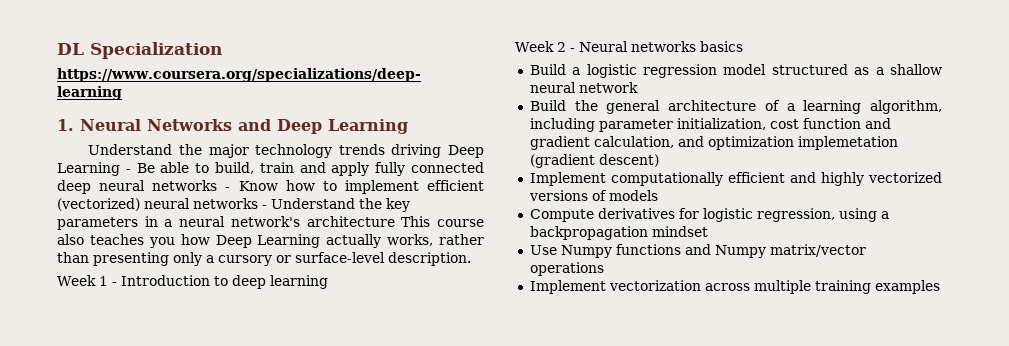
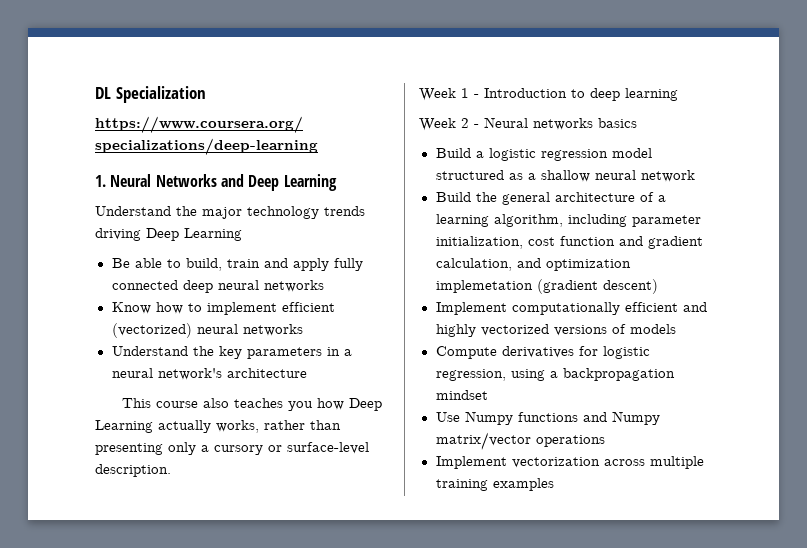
[125,169,131,173] - -> (242, 234) //
[225,187,231,191] - -> (324, 286) //
[262,205,267,209] - -> (303, 330) //
(395, 221) none -> (307, 373) //

